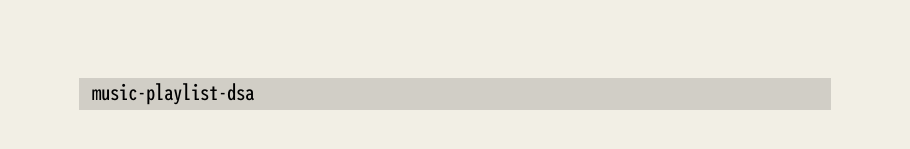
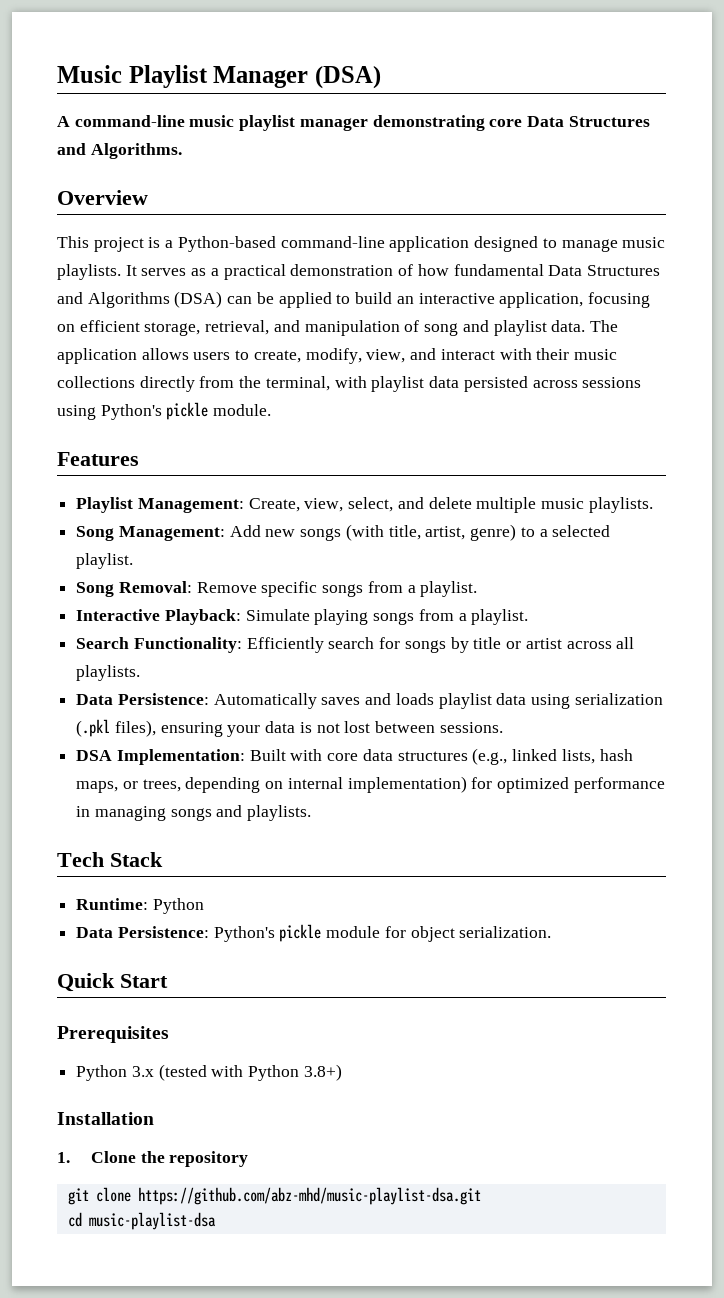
(91, 94) none -> [57,65,381,89] [57,115,650,131] [57,143,182,159] [57,190,148,205] [57,236,666,252] [57,264,660,280] [57,291,650,308] [57,320,618,336] [57,348,617,364] [57,376,642,392] [57,402,272,420] [57,452,139,466] [76,497,653,513] [76,524,611,541] [76,553,134,569] [76,581,478,597] [76,609,529,625] [76,637,635,653] [76,665,141,681] [76,693,663,709] [76,719,503,737] [76,748,633,765] [76,776,665,793] [76,805,312,821] [57,852,163,867] [76,898,204,914] [76,924,552,942] [57,973,168,992] [57,1026,169,1043] [76,1064,342,1081] [57,1112,154,1125] [57,1151,249,1167] [67,1187,481,1205] [67,1212,82,1227] Music Playlist Manager (DSA) // A command-line music playlist manager demonstrating core Data Structures and Algorithms. // Overview // This project is a Python-based command-line application designed to manage music playlists. It serves as a practical demonstration of how fundamental Data Structures and Algorithms (DSA) can be applied to build an interactive application, focusing on efficient storage, retrieval, and manipulation of song and playlist data. The application allows users to create, modify, view, and interact with their music collections directly from the terminal, with playlist data persisted across sessions using Python's pickle module. // Features // Playlist Management: Create, view, select, and delete multiple music playlists. // Song Management: Add new songs (with title, artist, genre) to a selected playlist. // Song Removal: Remove specific songs from a playlist. // Interactive Playback: Simulate playing songs from a playlist. // Search Functionality: Efficiently search for songs by title or artist across all playlists. // Data Persistence: Automatically saves and loads playlist data using serialization (.pkl files), ensuring your data is not lost between sessions. // DSA Implementation: Built with core data structures (e.g., linked lists, hash maps, or trees, depending on internal implementation) for optimized performance in managing songs and playlists. // Tech Stack // Runtime: Python // Data Persistence: Python's pickle module for object serialization. // Quick Start // Prerequisites // Python 3.x (tested with Python 3.8+) // Installation // 1. Clone the repository // git clone https://github.com/abz-mhd/music-playlist-dsa.git // cd

